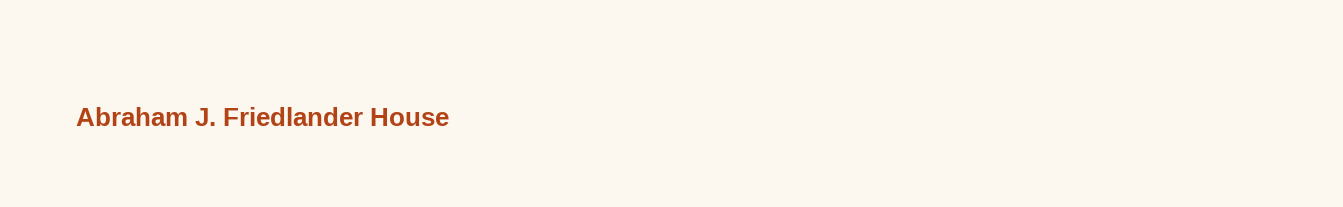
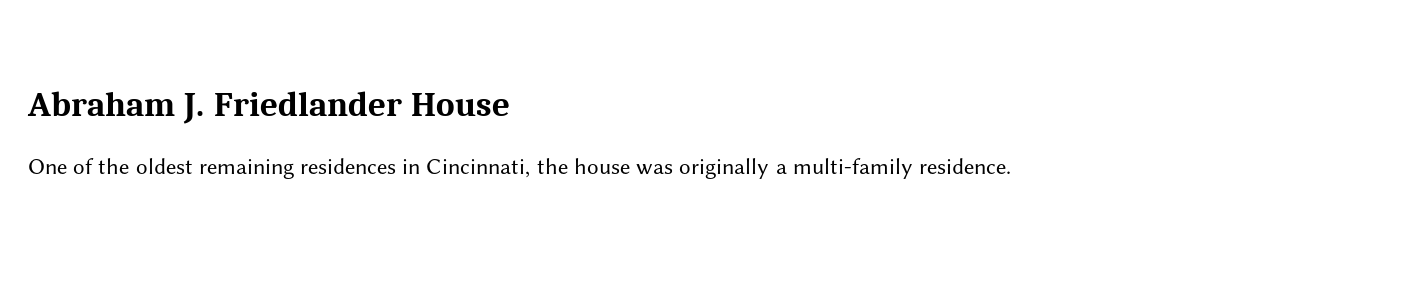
(450, 117) none -> [28,158,1011,179] // One of the oldest remaining residences in Cincinnati, the house was originally a multi-family residence.

